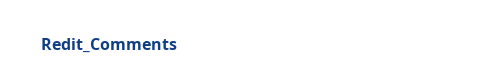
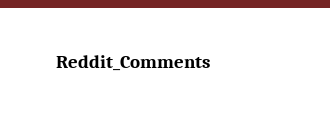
[41,38,177,53] Redit_Comments -> [56,55,210,71] Reddit_Comments

